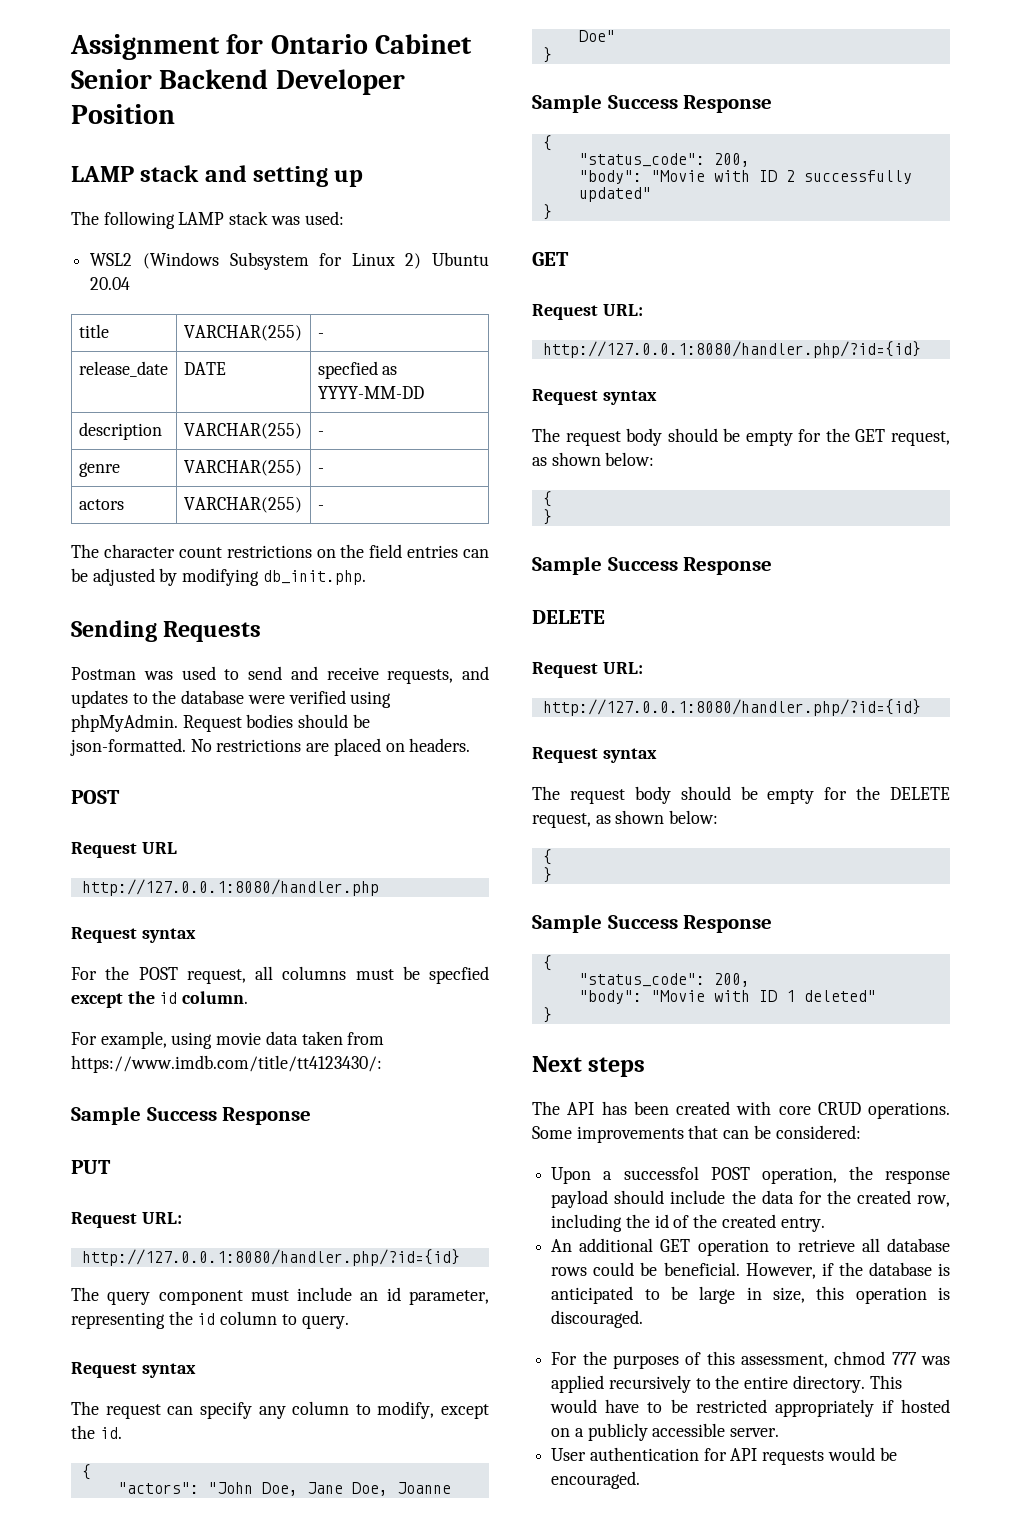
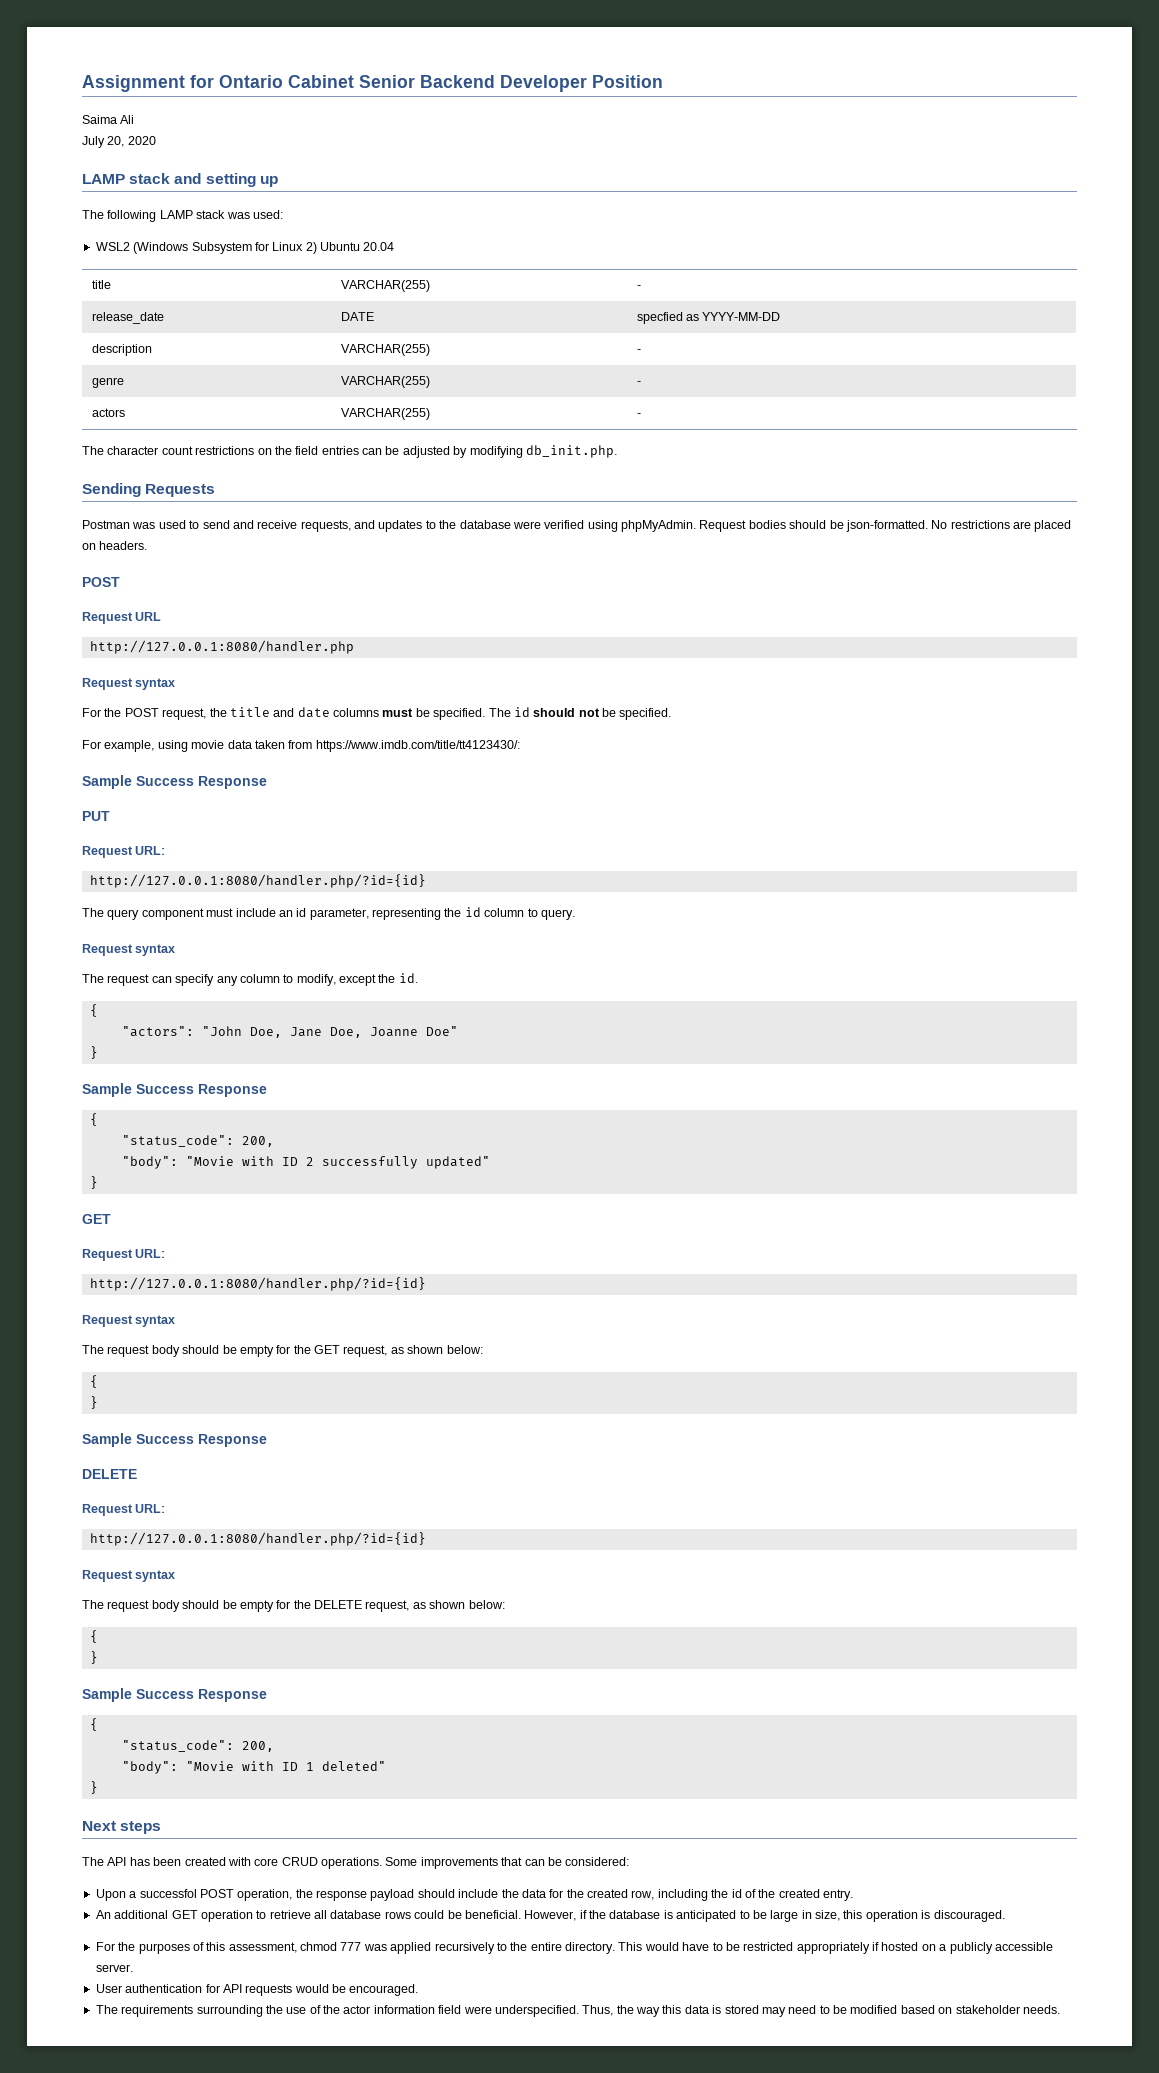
(175, 114) none -> [82,115,135,124] [82,136,156,148] // Saima Ali // July 20, 2020
[255,966,489,984] [71,991,249,1008] all columns must be specfied except the id column. -> [209,707,672,720] the title and date columns must be specified. The id should not be specified.
(641, 1480) none -> [95,2005,1060,2017] // The requirements surrounding the use of the actor information field were underspecified. Thus, the way this data is stored may need to be modified based on stakeholder needs.

